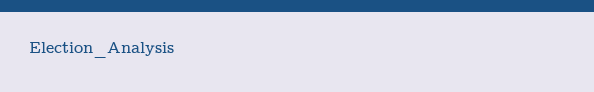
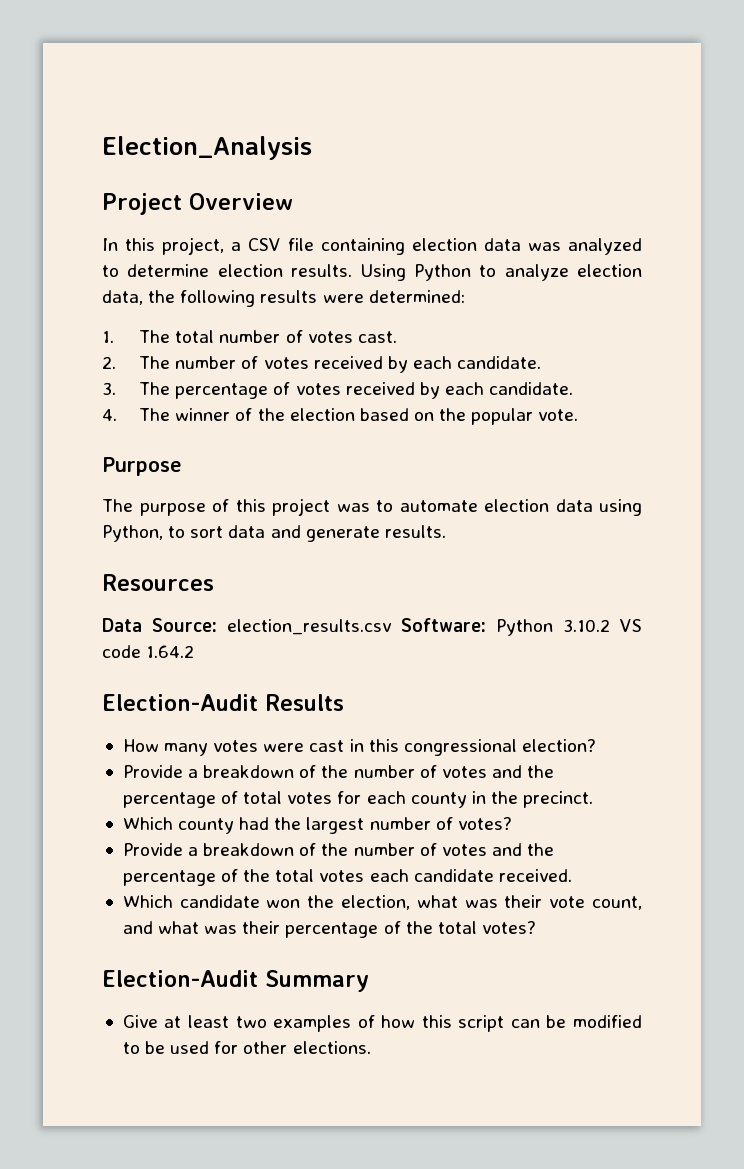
(174, 50) none -> [102,193,293,215] [102,237,642,255] [102,264,642,281] [102,290,465,307] [102,330,397,343] [102,356,542,373] [102,382,574,399] [102,408,579,425] [102,457,182,476] [102,498,642,516] [102,525,446,542] [102,574,214,591] [102,618,642,636] [102,645,195,658] [102,694,344,711] [122,739,596,756] [122,765,555,778] [122,791,594,808] [122,817,512,834] [122,843,555,856] [122,869,572,886] [122,895,642,910] [122,921,536,938] [102,970,369,992] [122,1015,643,1032] [122,1041,371,1054] // Project Overview // In this project, a CSV file containing election data was analyzed to determine election results. Using Python to analyze election data, the following results were determined: // 1. The total number of votes cast. // 2. The number of votes received by each candidate. // 3. The percentage of votes received by each candidate. // 4. The winner of the election based on the popular vote. // Purpose // The purpose of this project was to automate election data using Python, to sort data and generate results. // Resources // Data Source: election_results.csv Software: Python 3.10.2 VS code 1.64.2 // Election-Audit Results // How many votes were cast in this congressional election? // Provide a breakdown of the number of votes and the percentage of total votes for each county in the precinct. // Which county had the largest number of votes? // Provide a breakdown of the number of votes and the percentage of the total votes each candidate received. // Which candidate won the election, what was their vote count, and what was their percentage of the total votes? // Election-Audit Summary // Give at least two examples of how this script can be modified to be used for other elections.

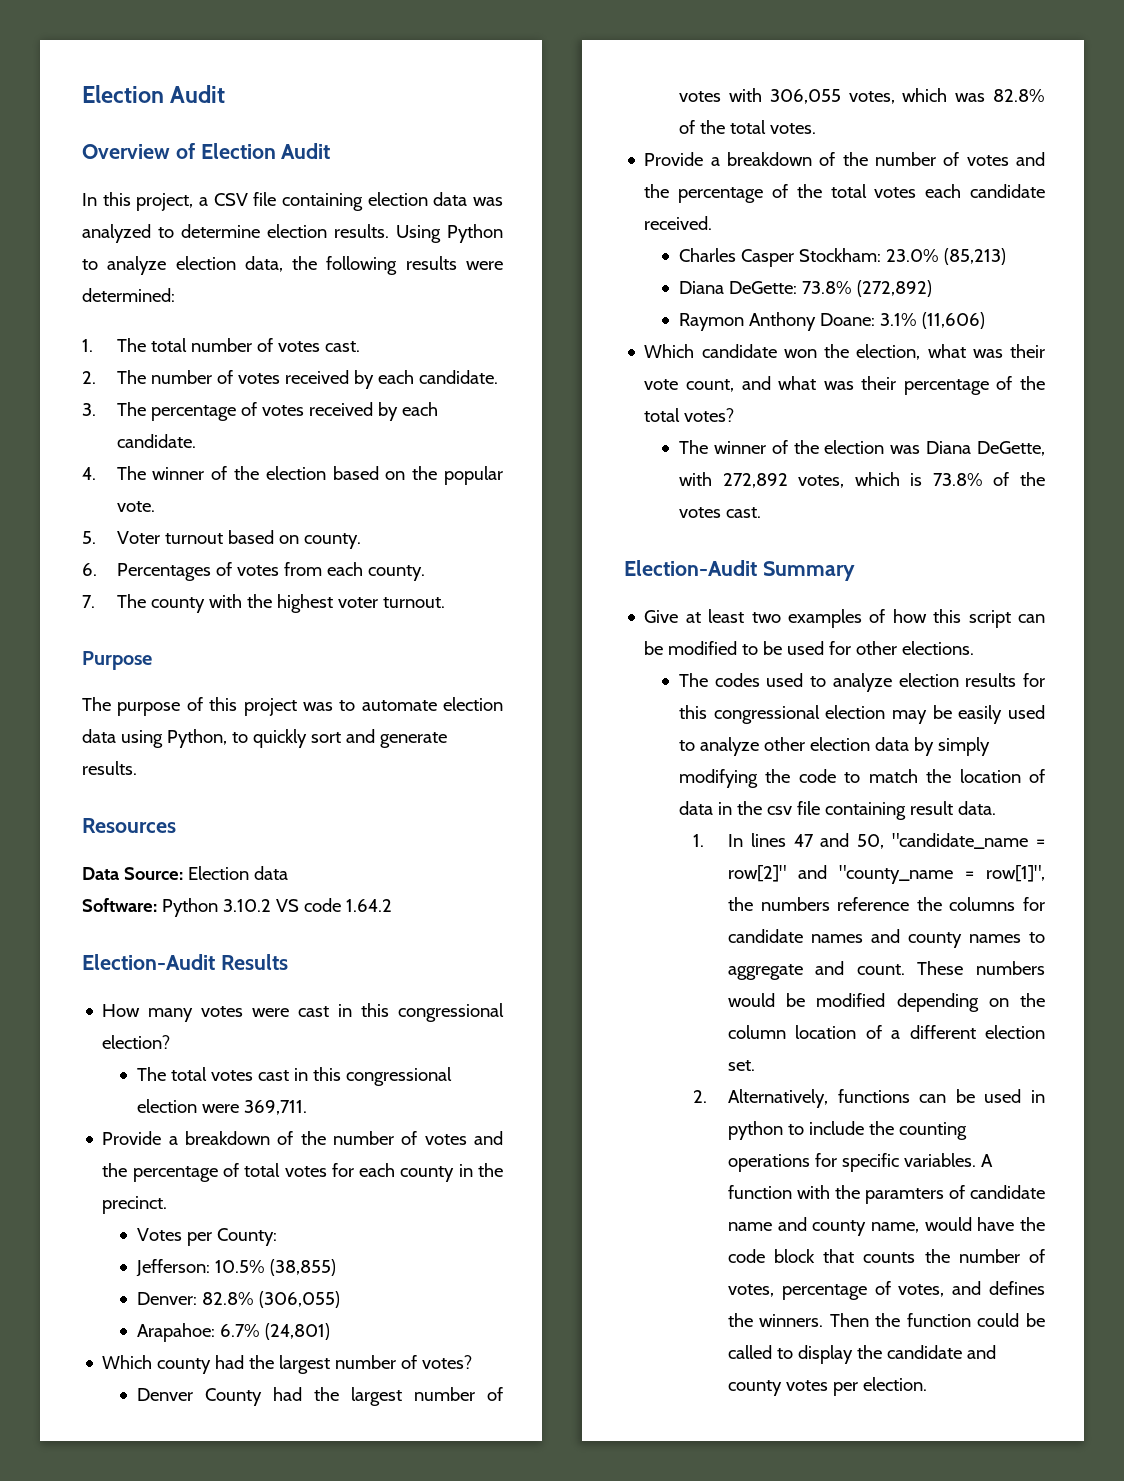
[102,136,312,160] [102,193,182,215] Election_Analysis // Project -> [82,85,226,103] Election Audit //
(293, 201) none -> [175,143,331,159] of Election Audit
(579, 415) none -> [82,530,361,549] [82,562,425,581] [82,594,445,613] // 5. Voter turnout based on county. // 6. Percentages of votes from each county. // 7. The county with the highest voter turnout.
[190,525,266,538] sort data -> [252,729,341,748] quickly sort
[227,619,392,635] election_results.csv -> [187,866,288,880] Election data //
(596, 745) none -> [136,1067,452,1086] [136,1099,307,1115] // The total votes cast in this congressional election were 369,711.
(594, 799) none -> [136,1228,277,1246] [135,1259,336,1277] [136,1291,340,1308] [136,1323,330,1342] // Votes per County: // Jefferson: 10.5% (38,855) // Denver: 82.8% (306,055) // Arapahoe: 6.7% (24,801)
(512, 823) none -> [136,1387,503,1406] [678,88,1045,104] [678,120,816,134] // Denver County had the largest number of votes with 306,055 votes, which was 82.8% of the total votes.
(572, 875) none -> [678,248,1006,267] [678,280,932,297] [678,312,985,331] // Charles Casper Stockham: 23.0% (85,213) // Diana DeGette: 73.8% (272,892) // Raymon Anthony Doane: 3.1% (11,606)
(536, 927) none -> [678,440,1045,456] [678,472,1045,488] [678,507,761,518] // The winner of the election was Diana DeGette, with 272,892 votes, which is 73.8% of the votes cast.
(371, 1047) none -> [678,673,1045,692] [678,705,1045,724] [678,737,990,756] [678,769,1045,788] [678,801,996,820] [693,833,1045,849] [727,865,1045,884] [727,897,1045,911] [727,929,1045,948] [727,961,1045,980] [727,993,1045,1012] [727,1025,1045,1039] [727,1060,755,1071] [693,1089,1045,1108] [727,1121,967,1140] [727,1153,993,1172] [727,1185,1045,1204] [727,1217,1045,1236] [727,1249,1045,1263] [727,1281,1045,1300] [727,1313,1045,1327] [727,1345,996,1364] [727,1377,927,1396] // The codes used to analyze election results for this congressional election may be easily used to analyze other election data by simply modifying the code to match the location of data in the csv file containing result data. // 1. In lines 47 and 50, "candidate_name = row[2]" and "county_name = row[1]", the numbers reference the columns for candidate names and county names to aggregate and count. These numbers would be modified depending on the column location of a different election set. // 2. Alternatively, functions can be used in python to include the counting operations for specific variables. A function with the paramters of candidate name and county name, would have the code block that counts the number of votes, percentage of votes, and defines the winners. Then the function could be called to display the candidate and county votes per election.

